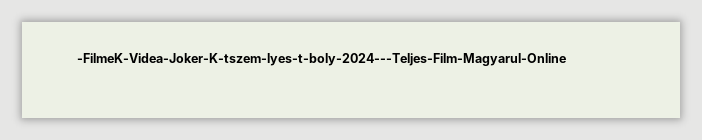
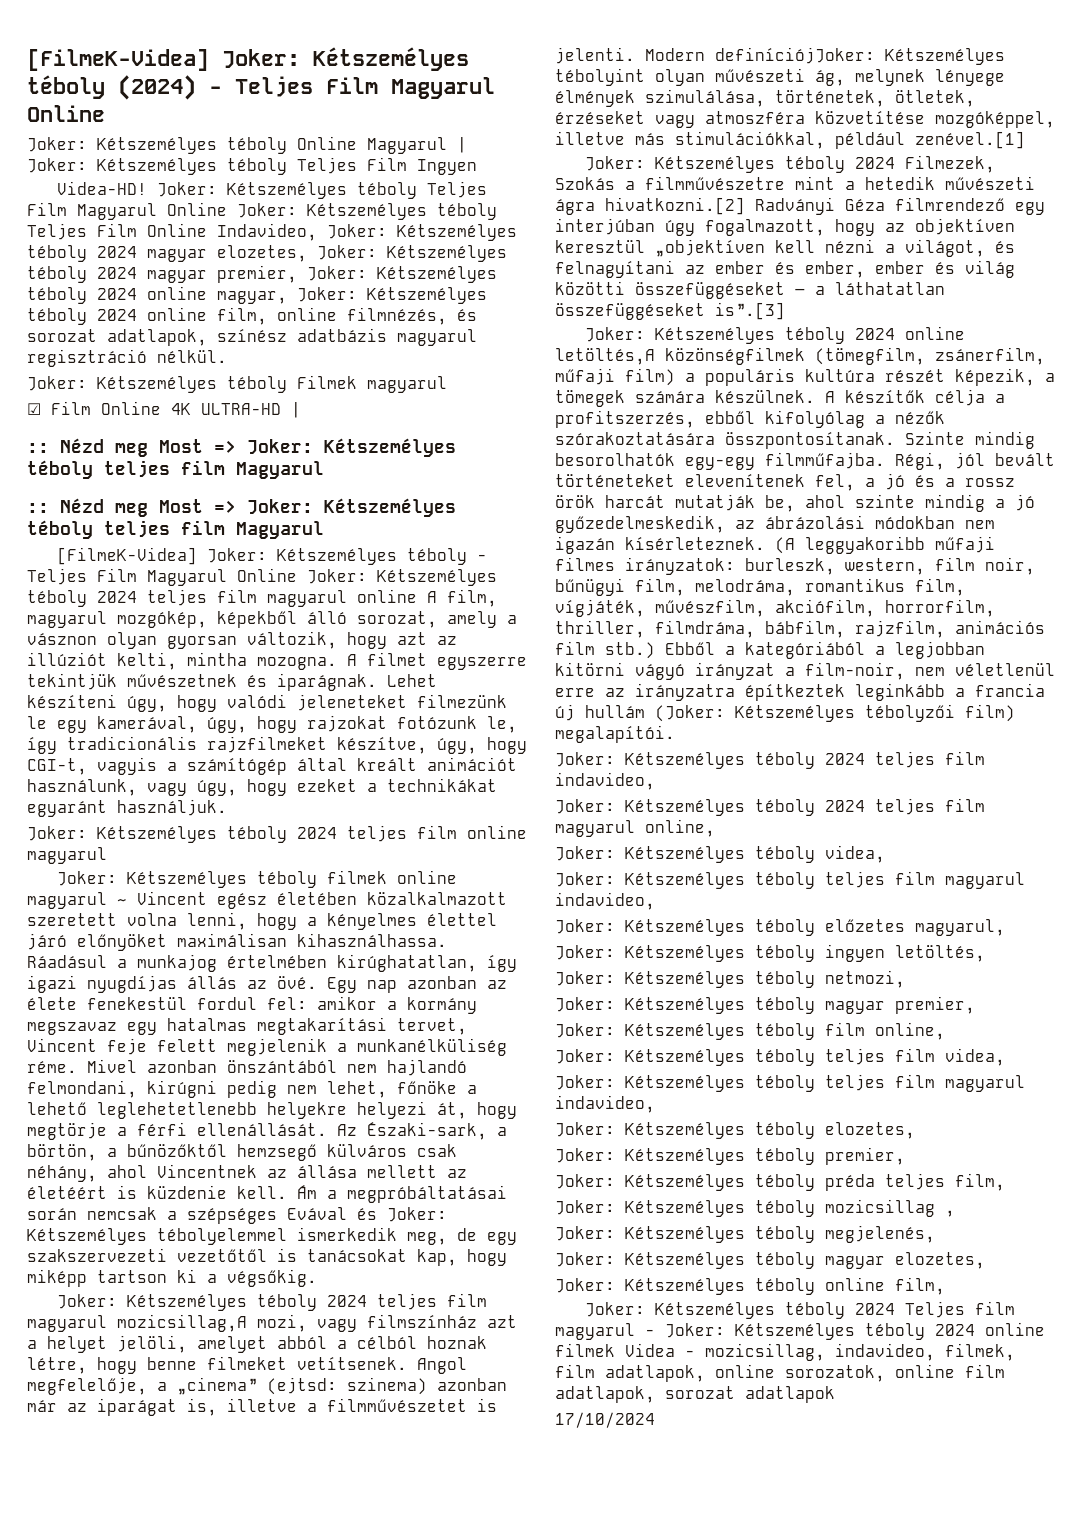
[77,53,566,66] -FilmeK-Videa-Joker-K-tszem-lyes-t-boly-2024---Teljes-Film-Magyarul-Online -> [27,47,469,71] [27,75,495,100] [27,105,105,122] [27,136,467,154] [27,157,477,175] [56,181,487,199] [27,202,497,220] [27,223,517,241] [27,245,507,262] [27,265,497,283] [27,286,487,304] [27,307,477,325] [27,328,477,346] [27,349,227,367] [27,375,447,393] [27,401,301,418] [27,438,456,457] [27,460,324,479] [27,498,456,517] [27,520,324,539] [56,547,487,565] [27,568,497,586] [27,589,497,607] [27,611,517,628] [27,631,457,649] [27,652,527,670] [27,673,437,691] [27,694,507,712] [27,715,517,733] [27,736,527,754] [27,757,517,775] [27,778,497,796] [27,799,227,817] [27,825,527,843] [27,847,107,864] [56,870,457,888] [27,891,507,909] [27,912,497,930] [27,933,447,951] [27,954,517,972] [27,975,507,993] [27,996,477,1014] [27,1017,467,1035] [27,1038,507,1056] [27,1059,467,1076] [27,1080,477,1098] [27,1101,517,1119] [27,1122,507,1140] [27,1144,457,1161] [27,1164,467,1182] [27,1185,507,1203] [27,1207,447,1224] [27,1227,517,1245] [27,1248,507,1266] [27,1269,317,1287] [56,1293,487,1311] [27,1314,517,1332] [27,1335,487,1353] [27,1356,467,1374] [27,1377,507,1395] [27,1398,497,1416] [555,47,1005,65] [555,68,1005,86] [555,89,975,107] [555,111,1055,128] [555,131,1025,149] [584,155,995,173] [555,176,1035,190] [555,197,1045,215] [555,218,1015,236] [555,239,1015,257] [555,260,1015,278] [555,281,945,299] [555,302,785,320] [584,326,965,344] [555,347,1045,365] [555,368,1055,386] [555,389,1005,407] [555,410,945,428] [555,431,1035,449] [555,452,1055,470] [555,473,1015,491] [555,494,1035,512] [555,515,995,533] [555,536,995,554] [555,557,1035,575] [555,578,965,596] [555,599,995,617] [555,620,1045,638] [555,641,985,659] [555,662,1055,680] [555,683,1045,701] [555,704,1015,722] [555,725,675,743] [555,751,985,769] [555,772,655,790] [555,798,985,816] [555,819,715,837] [555,845,885,863] [555,871,1025,889] [555,892,655,910] [555,919,1005,936] [555,944,985,962] [555,970,905,988] [555,996,975,1014] [555,1022,945,1040] [555,1048,1005,1066] [555,1074,1025,1092] [555,1095,655,1113] [555,1122,915,1139] [555,1147,905,1165] [555,1173,1005,1191] [555,1199,955,1217] [555,1225,935,1243] [555,1252,985,1269] [555,1277,945,1295] [584,1301,1015,1319] [555,1322,1045,1340] [555,1343,1015,1361] [555,1364,1005,1382] [555,1386,835,1403] [555,1412,655,1428] [FilmeK-Videa] Joker: Kétszemélyes téboly (2024) - Teljes Film Magyarul Online // Joker: Kétszemélyes téboly Online Magyarul | Joker: Kétszemélyes téboly Teljes Film Ingyen // Videa-HD! Joker: Kétszemélyes téboly Teljes Film Magyarul Online Joker: Kétszemélyes téboly Teljes Film Online Indavideo, Joker: Kétszemélyes téboly 2024 magyar elozetes, Joker: Kétszemélyes téboly 2024 magyar premier, Joker: Kétszemélyes téboly 2024 online magyar, Joker: Kétszemélyes téboly 2024 online film, online filmnézés, és sorozat adatlapok, színész adatbázis magyarul regisztráció nélkül. // Joker: Kétszemélyes téboly Filmek magyarul // ☑ Film Online 4K ULTRA-HD | // :: Nézd meg Most => Joker: Kétszemélyes téboly teljes film Magyarul // :: Nézd meg Most => Joker: Kétszemélyes téboly teljes film Magyarul // [FilmeK-Videa] Joker: Kétszemélyes téboly - Teljes Film Magyarul Online Joker: Kétszemélyes téboly 2024 teljes film magyarul online A film, magyarul mozgókép, képekből álló sorozat, amely a vásznon olyan gyorsan változik, hogy azt az illúziót kelti, mintha mozogna. A filmet egyszerre tekintjük művészetnek és iparágnak. Lehet készíteni úgy, hogy valódi jeleneteket filmezünk le egy kamerával, úgy, hogy rajzokat fotózunk le, így tradicionális rajzfilmeket készítve, úgy, hogy CGI-t, vagyis a számítógép által kreált animációt használunk, vagy úgy, hogy ezeket a technikákat egyaránt használjuk. // Joker: Kétszemélyes téboly 2024 teljes film online magyarul // Joker: Kétszemélyes téboly filmek online magyarul ~ Vincent egész életében közalkalmazott szeretett volna lenni, hogy a kényelmes élettel járó előnyöket maximálisan kihasználhassa. Ráadásul a munkajog értelmében kirúghatatlan, így igazi nyugdíjas állás az övé. Egy nap azonban az élete fenekestül fordul fel: amikor a kormány megszavaz egy hatalmas megtakarítási tervet, Vincent feje felett megjelenik a munkanélküliség réme. Mivel azonban önszántából nem hajlandó felmondani, kirúgni pedig nem lehet, főnöke a lehető leglehetetlenebb helyekre helyezi át, hogy megtörje a férfi ellenállását. Az Északi-sark, a börtön, a bűnözőktől hemzsegő külváros csak néhány, ahol Vincentnek az állása mellett az életéért is küzdenie kell. Ám a megpróbáltatásai során nemcsak a szépséges Evával és Joker: Kétszemélyes tébolyelemmel ismerkedik meg, de egy szakszervezeti vezetőtől is tanácsokat kap, hogy miképp tartson ki a végsőkig. // Joker: Kétszemélyes téboly 2024 teljes film magyarul mozicsillag,A mozi, vagy filmszínház azt a helyet jelöli, amelyet abból a célból hoznak létre, hogy benne filmeket vetítsenek. Angol megfelelője, a „cinema” (ejtsd: szinema) azonban már az iparágat is, illetve a filmművészetet is jelenti. Modern definíciójJoker: Kétszemélyes tébolyint olyan művészeti ág, melynek lényege élmények szimulálása, történetek, ötletek, érzéseket vagy atmoszféra közvetítése mozgóképpel, illetve más stimulációkkal, például zenével.[1] // Joker: Kétszemélyes téboly 2024 Filmezek, Szokás a filmművészetre mint a hetedik művészeti ágra hivatkozni.[2] Radványi Géza filmrendező egy interjúban úgy fogalmazott, hogy az objektíven keresztül „objektíven kell nézni a világot, és felnagyítani az ember és ember, ember és világ közötti összefüggéseket – a láthatatlan összefüggéseket is”.[3] // Joker: Kétszemélyes téboly 2024 online letöltés,A közönségfilmek (tömegfilm, zsánerfilm, műfaji film) a populáris kultúra részét képezik, a tömegek számára készülnek. A készítők célja a profitszerzés, ebből kifolyólag a nézők szórakoztatására összpontosítanak. Szinte mindig besorolhatók egy-egy filmműfajba. Régi, jól bevált történeteket elevenítenek fel, a jó és a rossz örök harcát mutatják be, ahol szinte mindig a jó győzedelmeskedik, az ábrázolási módokban nem igazán kísérleteznek. (A leggyakoribb műfaji filmes irányzatok: burleszk, western, film noir, bűnügyi film, melodráma, romantikus film, vígjáték, művészfilm, akciófilm, horrorfilm, thriller, filmdráma, bábfilm, rajzfilm, animációs film stb.) Ebből a kategóriából a legjobban kitörni vágyó irányzat a film-noir, nem véletlenül erre az irányzatra építkeztek leginkább a francia új hullám (Joker: Kétszemélyes tébolyzői film) megalapítói. // Joker: Kétszemélyes téboly 2024 teljes film indavideo, // Joker: Kétszemélyes téboly 2024 teljes film magyarul online, // Joker: Kétszemélyes téboly videa, // Joker: Kétszemélyes téboly teljes film magyarul indavideo, // Joker: Kétszemélyes téboly előzetes magyarul, // Joker: Kétszemélyes téboly ingyen letöltés, // Joker: Kétszemélyes téboly netmozi, // Joker: Kétszemélyes téboly magyar premier, // Joker: Kétszemélyes téboly film online, // Joker: Kétszemélyes téboly teljes film videa, // Joker: Kétszemélyes téboly teljes film magyarul indavideo, // Joker: Kétszemélyes téboly elozetes, // Joker: Kétszemélyes téboly premier, // Joker: Kétszemélyes téboly préda teljes film, // Joker: Kétszemélyes téboly mozicsillag , // Joker: Kétszemélyes téboly megjelenés, // Joker: Kétszemélyes téboly magyar elozetes, // Joker: Kétszemélyes téboly online film, // Joker: Kétszemélyes téboly 2024 Teljes film magyarul - Joker: Kétszemélyes téboly 2024 online filmek Videa - mozicsillag, indavideo, filmek, film adatlapok, online sorozatok, online film adatlapok, sorozat adatlapok // 17/10/2024

